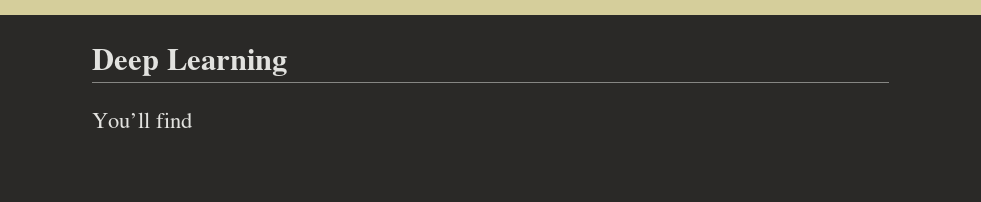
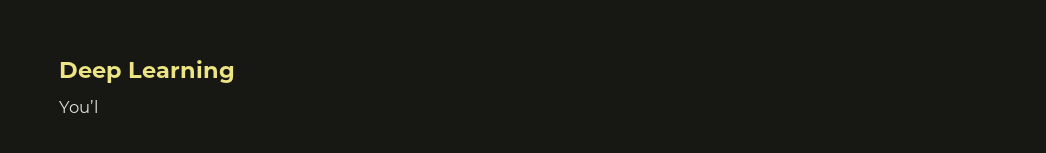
[92,112,194,128] You’ll find -> [59,100,98,113] You’l

